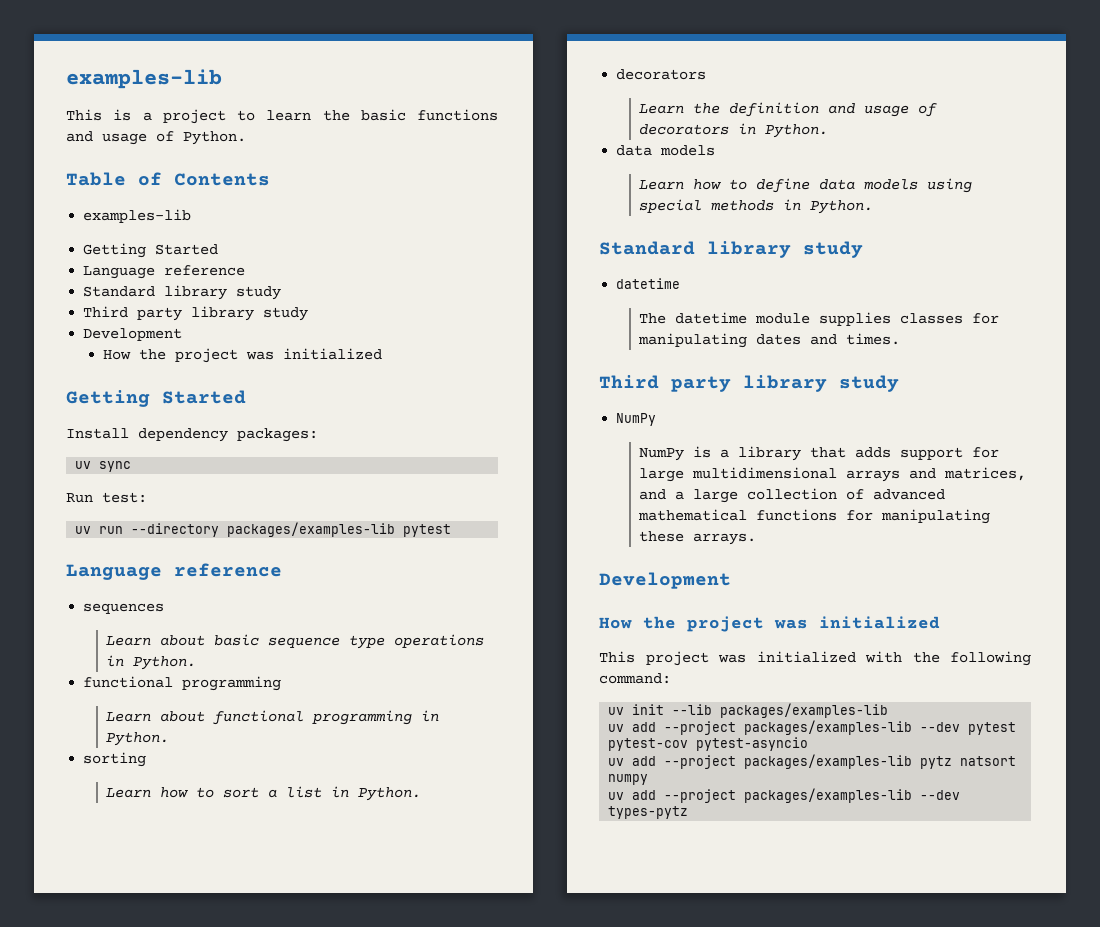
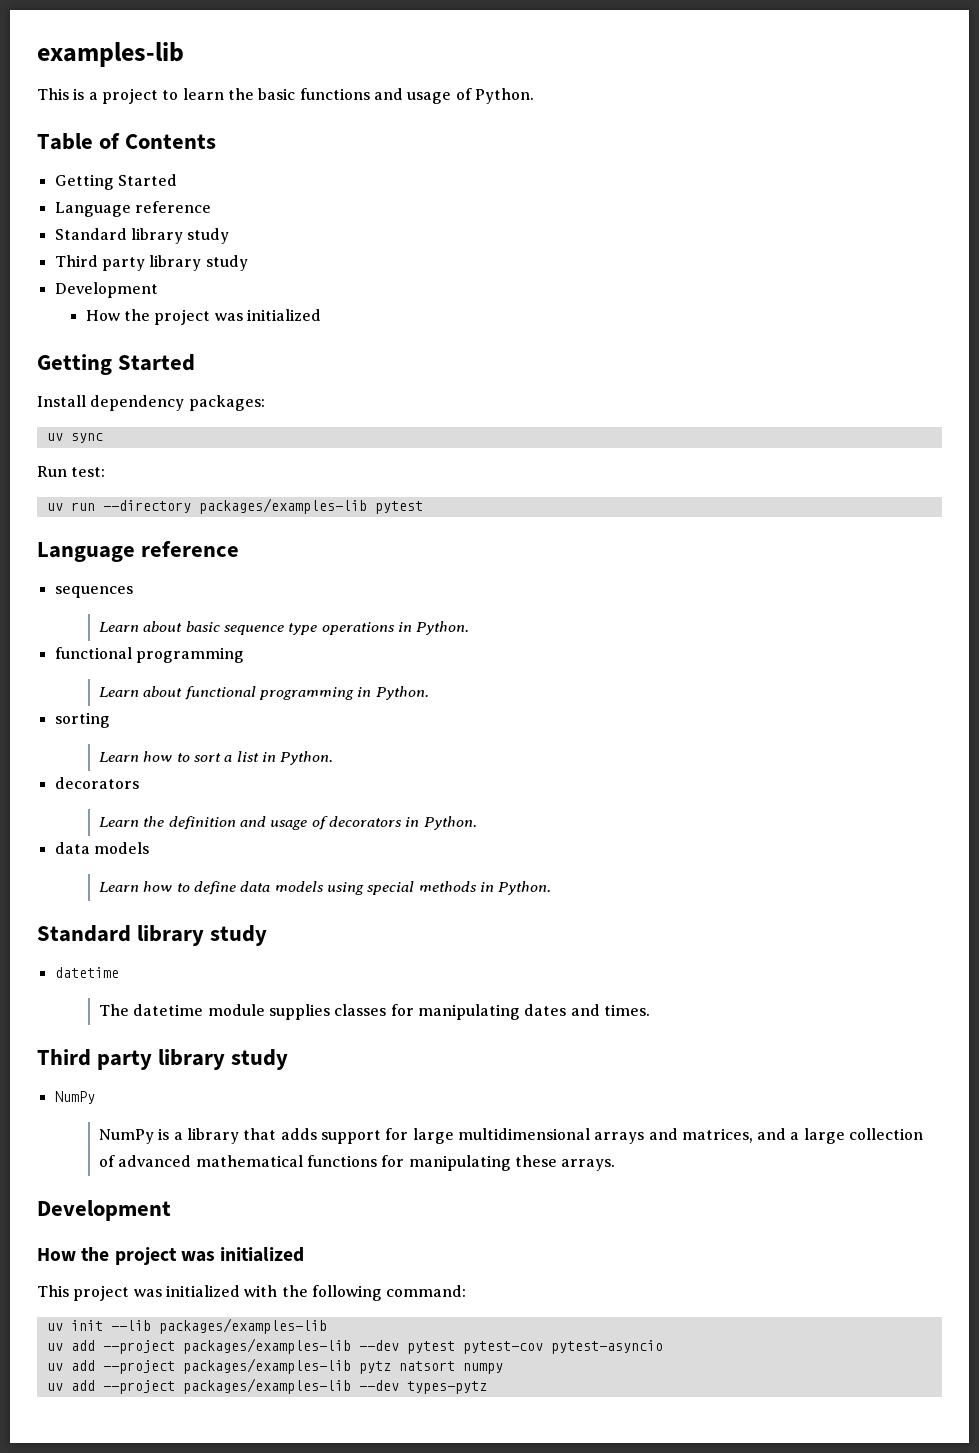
[83,209,192,223] // examples-lib -> (217, 141) none

